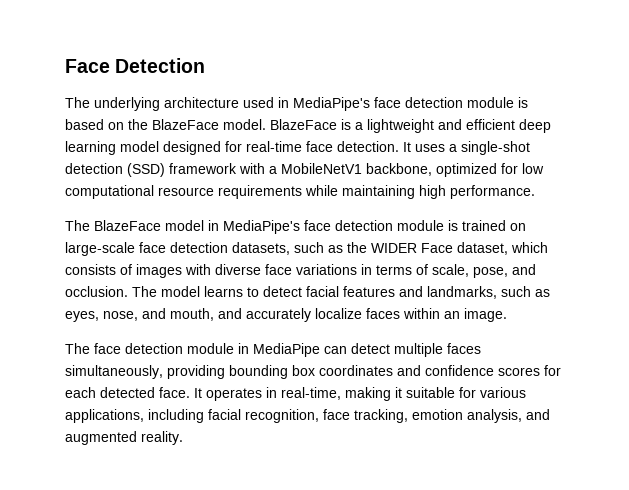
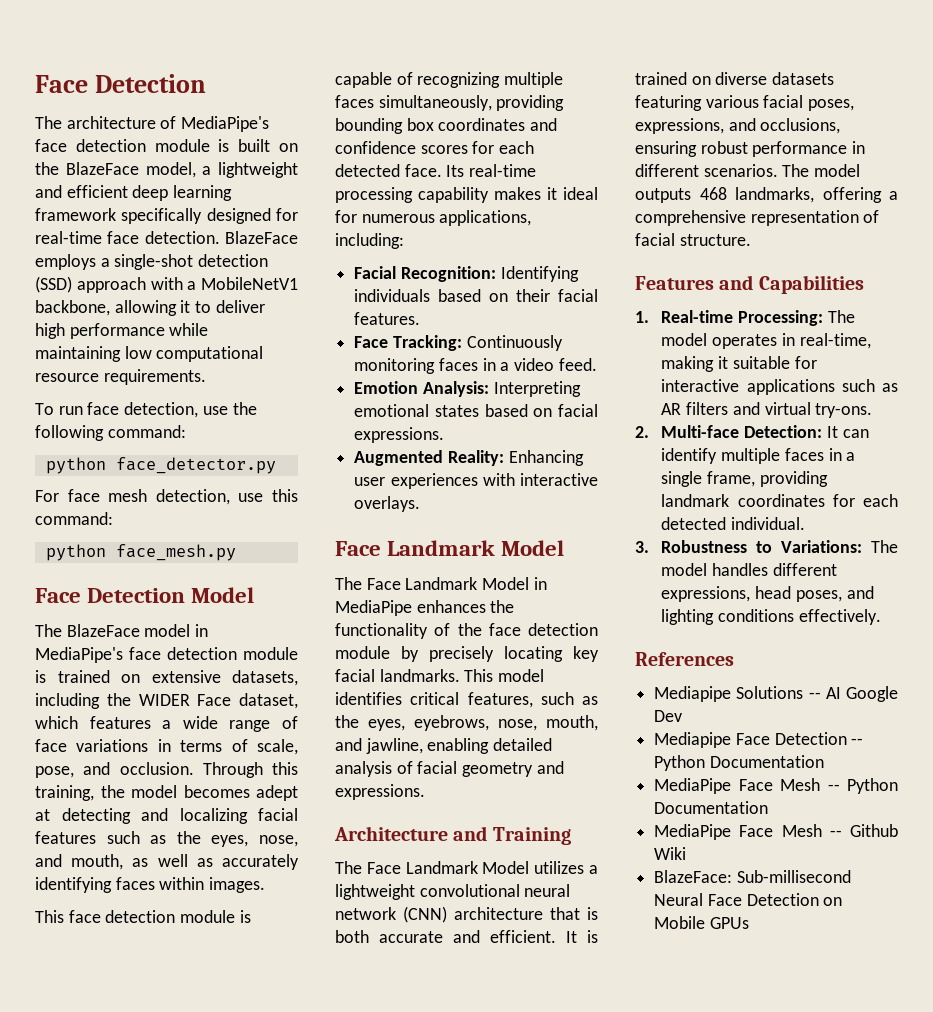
[94,97,528,111] [65,119,104,130] underlying architecture used in MediaPipe's face detection module is based -> [66,116,270,132] [35,139,271,152] architecture of MediaPipe's face detection module is built
[223,119,351,130] model. BlazeFace is -> [145,162,196,178] model,
[120,141,159,152] model -> [35,208,203,224] framework specifically
[403,142,445,152] It uses -> [225,231,298,244] [35,254,96,270] BlazeFace employs
[169,163,237,174] framework -> [76,277,146,293] approach
[436,163,544,177] [65,185,535,199] optimized for low computational resource requirements while maintaining high performance. -> [114,300,265,316] [35,323,209,339] [35,346,264,362] [35,369,206,385] [35,402,257,418] [35,425,186,441] [45,457,276,474] [35,489,298,505] [35,512,113,525] [45,544,236,561] [35,587,255,603] allowing it to deliver high performance while maintaining low computational resource requirements. // To run face detection, use the following command: // python face_detector.py // For face mesh detection, use this command: // python face_mesh.py // Face Detection Model
[65,242,343,256] large-scale face detection datasets, such as -> [151,670,298,686] [35,693,100,709] extensive datasets, including
[65,264,261,278] consists of images with diverse -> [89,716,298,732] features a wide range of
[132,286,550,299] The model learns to detect facial features and landmarks, such as -> [202,762,298,778] [35,785,298,801] [35,808,298,824] [35,831,201,844] Through this training, the model becomes adept at detecting and localizing facial features such as the
[218,308,507,322] [65,343,390,357] and accurately localize faces within an image. // The face detection module in MediaPipe can detect -> [132,854,299,870] [35,877,266,893] [35,910,251,923] [335,72,501,88] as well as accurately identifying faces within images. // This face detection module is capable of recognizing
[194,388,202,398] It -> [446,164,537,177] [335,187,598,203] [335,210,532,226] [335,233,404,249] [354,266,579,282] [354,289,598,302] [354,312,421,325] [354,335,563,351] [354,358,597,374] [354,381,581,397] [354,404,598,417] [354,427,445,443] [354,450,584,466] [354,473,598,489] [354,496,421,512] [335,540,565,556] [335,577,547,590] [335,600,515,616] [335,623,598,639] [335,646,599,662] [335,669,545,682] [335,692,598,708] [335,715,598,731] [335,738,553,754] [335,761,564,777] [335,784,425,800] [334,826,571,845] [335,861,598,874] [335,884,571,900] [335,906,598,923] [335,930,598,943] [635,72,835,85] [635,95,855,111] [635,118,841,134] [635,141,866,157] [635,164,861,177] [635,187,898,203] [635,210,880,226] [635,233,751,246] [635,275,864,294] [635,310,855,326] [661,333,708,346] Its real-time processing capability makes it ideal for numerous applications, including: // Facial Recognition: Identifying individuals based on their facial features. // Face Tracking: Continuously monitoring faces in a video feed. // Emotion Analysis: Interpreting emotional states based on facial expressions. // Augmented Reality: Enhancing user experiences with interactive overlays. // Face Landmark Model // The Face Landmark Model in MediaPipe enhances the functionality of the face detection module by precisely locating key facial landmarks. This model identifies critical features, such as the eyes, eyebrows, nose, mouth, and jawline, enabling detailed analysis of facial geometry and expressions. // Architecture and Training // The Face Landmark Model utilizes a lightweight convolutional neural network (CNN) architecture that is both accurate and efficient. It is trained on diverse datasets featuring various facial poses, expressions, and occlusions, ensuring robust performance in different scenarios. The model outputs 468 landmarks, offering a comprehensive representation of facial structure. // Features and Capabilities // 1. Real-time Processing: The model
[480,387,526,398] [65,409,550,423] [65,431,183,445] various applications, including facial recognition, face tracking, emotion analysis, and augmented reality. -> [661,379,898,395] [661,402,873,418] [635,425,869,438] [661,448,856,464] [661,471,828,487] [661,494,898,507] [661,517,806,530] [635,540,898,553] [661,563,837,576] [661,586,874,602] [661,609,881,625] [635,652,734,666] [654,686,898,702] [654,710,683,722] [654,732,864,748] [654,755,824,771] [654,778,898,794] [654,801,769,814] [654,824,898,840] [654,847,687,860] [654,870,851,883] [654,893,843,906] [654,916,749,929] interactive applications such as AR filters and virtual try-ons. // 2. Multi-face Detection: It can identify multiple faces in a single frame, providing landmark coordinates for each detected individual. // 3. Robustness to Variations: The model handles different expressions, head poses, and lighting conditions effectively. // References // Mediapipe Solutions -- AI Google Dev // Mediapipe Face Detection -- Python Documentation // MediaPipe Face Mesh -- Python Documentation // MediaPipe Face Mesh -- Github Wiki // BlazeFace: Sub-millisecond Neural Face Detection on Mobile GPUs

